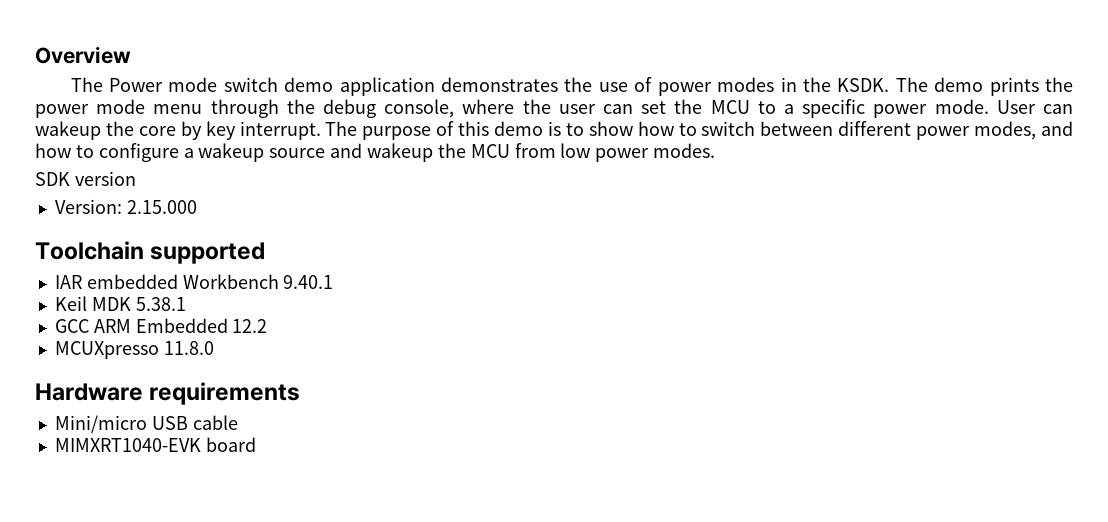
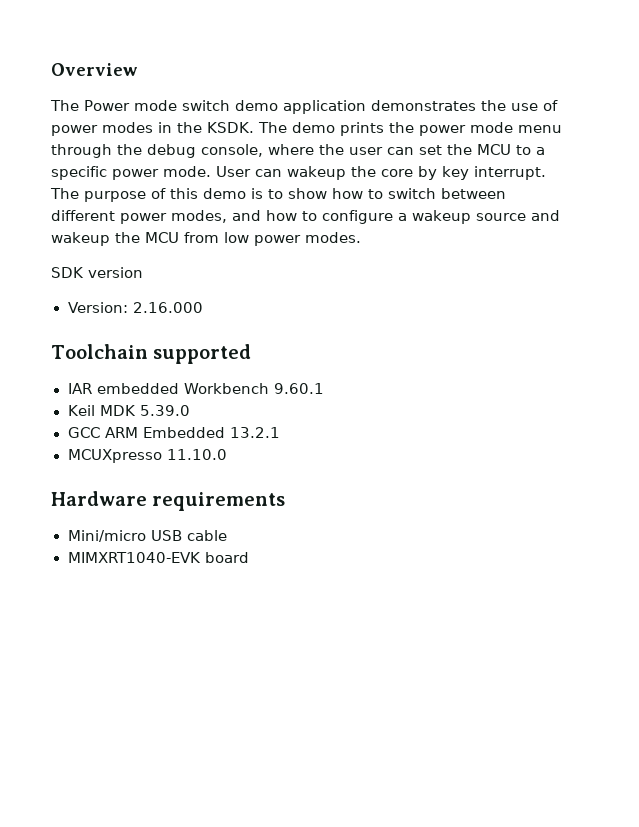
[126,200,197,214] 2.15.000 -> [133,302,204,313] 2.16.000
[283,275,334,289] 9.40.1 -> [274,383,325,394] 9.60.1
[135,297,186,311] 5.38.1 -> [139,405,190,416] 5.39.0
[232,319,268,333] 12.2 -> [229,427,280,438] 13.2.1
[163,341,214,355] 11.8.0 -> [166,449,227,460] 11.10.0

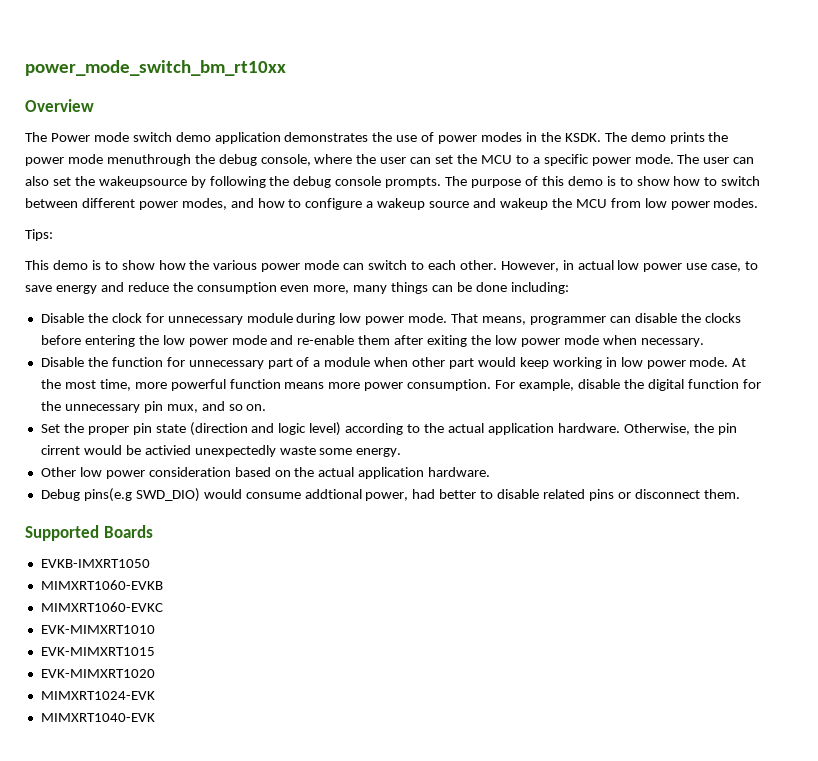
(51, 69) none -> [25,60,286,76] power_mode_switch_bm_rt10xx //
[518,125,562,133] [51,144,112,158] menu through -> [106,154,191,166] menuthrough
[216,166,546,180] User can wakeup the core by key interrupt. -> [677,154,755,164] [25,176,442,188] The user can also set the wakeupsource by following the debug console prompts.
[51,267,143,278] [67,302,204,313] [51,344,252,364] [67,383,325,394] [67,405,190,416] [67,427,280,438] [67,449,227,463] [51,491,286,511] [67,530,227,542] SDK version // Version: 2.16.000 // Toolchain supported // IAR embedded Workbench 9.60.1 // Keil MDK 5.39.0 // GCC ARM Embedded 13.2.1 // MCUXpresso 11.10.0 // Hardware requirements // Mini/micro USB cable -> [25,229,53,241] [25,260,759,272] [25,282,569,294] [40,313,741,325] [40,335,704,347] [40,357,747,369] [40,379,761,391] [40,401,267,413] [40,422,737,436] [40,445,402,457] [40,467,491,479] [40,488,740,502] [25,525,153,541] [40,559,150,568] [40,580,163,590] [40,602,163,612] [40,625,155,634] [40,647,155,656] [40,669,155,678] [40,691,155,700] Tips: // This demo is to show how the various power mode can switch to each other. However, in actual low power use case, to save energy and reduce the consumption even more, many things can be done including: // Disable the clock for unnecessary module during low power mode. That means, programmer can disable the clocks before entering the low power mode and re-enable them after exiting the low power mode when necessary. // Disable the function for unnecessary part of a module when other part would keep working in low power mode. At the most time, more powerful function means more power consumption. For example, disable the digital function for the unnecessary pin mux, and so on. // Set the proper pin state (direction and logic level) according to the actual application hardware. Otherwise, the pin cirrent would be activied unexpectedly waste some energy. // Other low power consideration based on the actual application hardware. // Debug pins(e.g SWD_DIO) would consume addtional power, had better to disable related pins or disconnect them. // Supported Boards // EVKB-IMXRT1050 // MIMXRT1060-EVKB // MIMXRT1060-EVKC // EVK-MIMXRT1010 // EVK-MIMXRT1015 // EVK-MIMXRT1020 // MIMXRT1024-EVK
[205,552,250,563] board -> (155, 717) none

